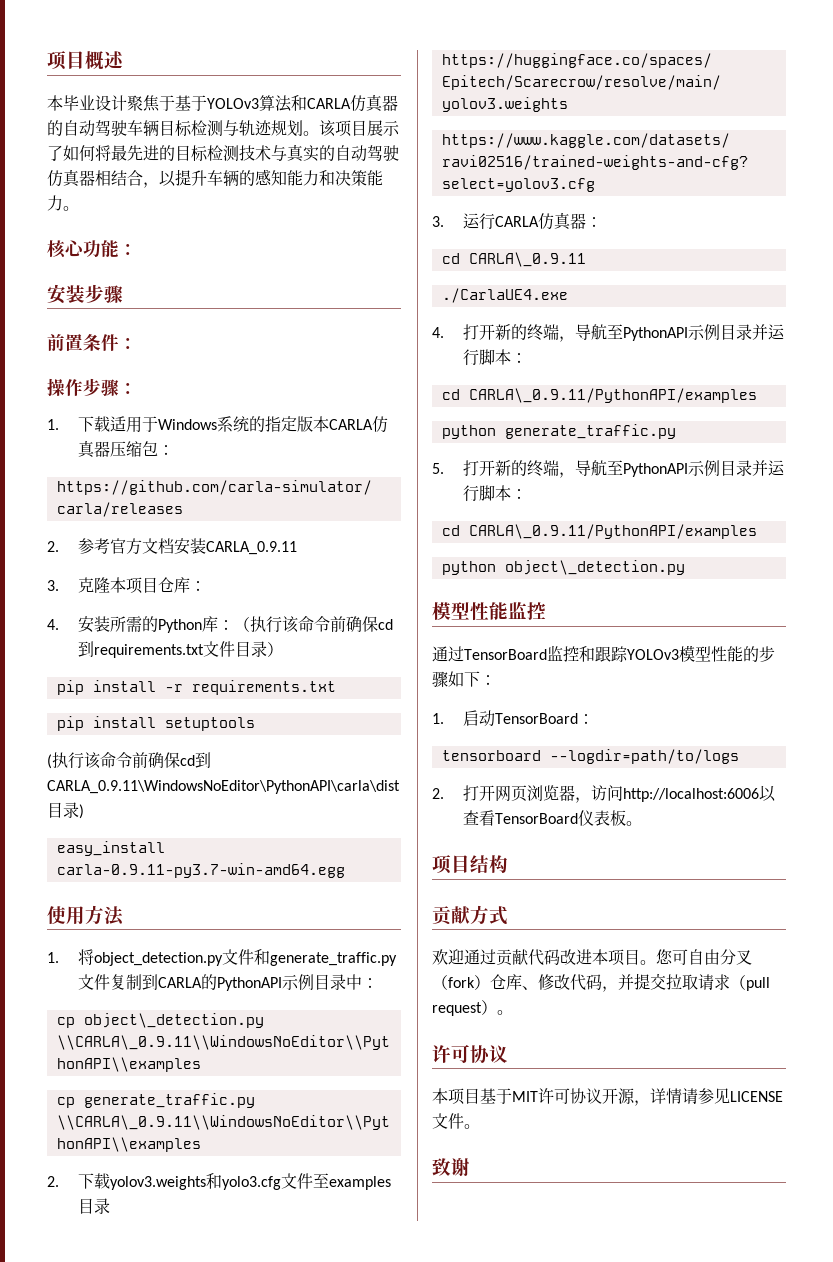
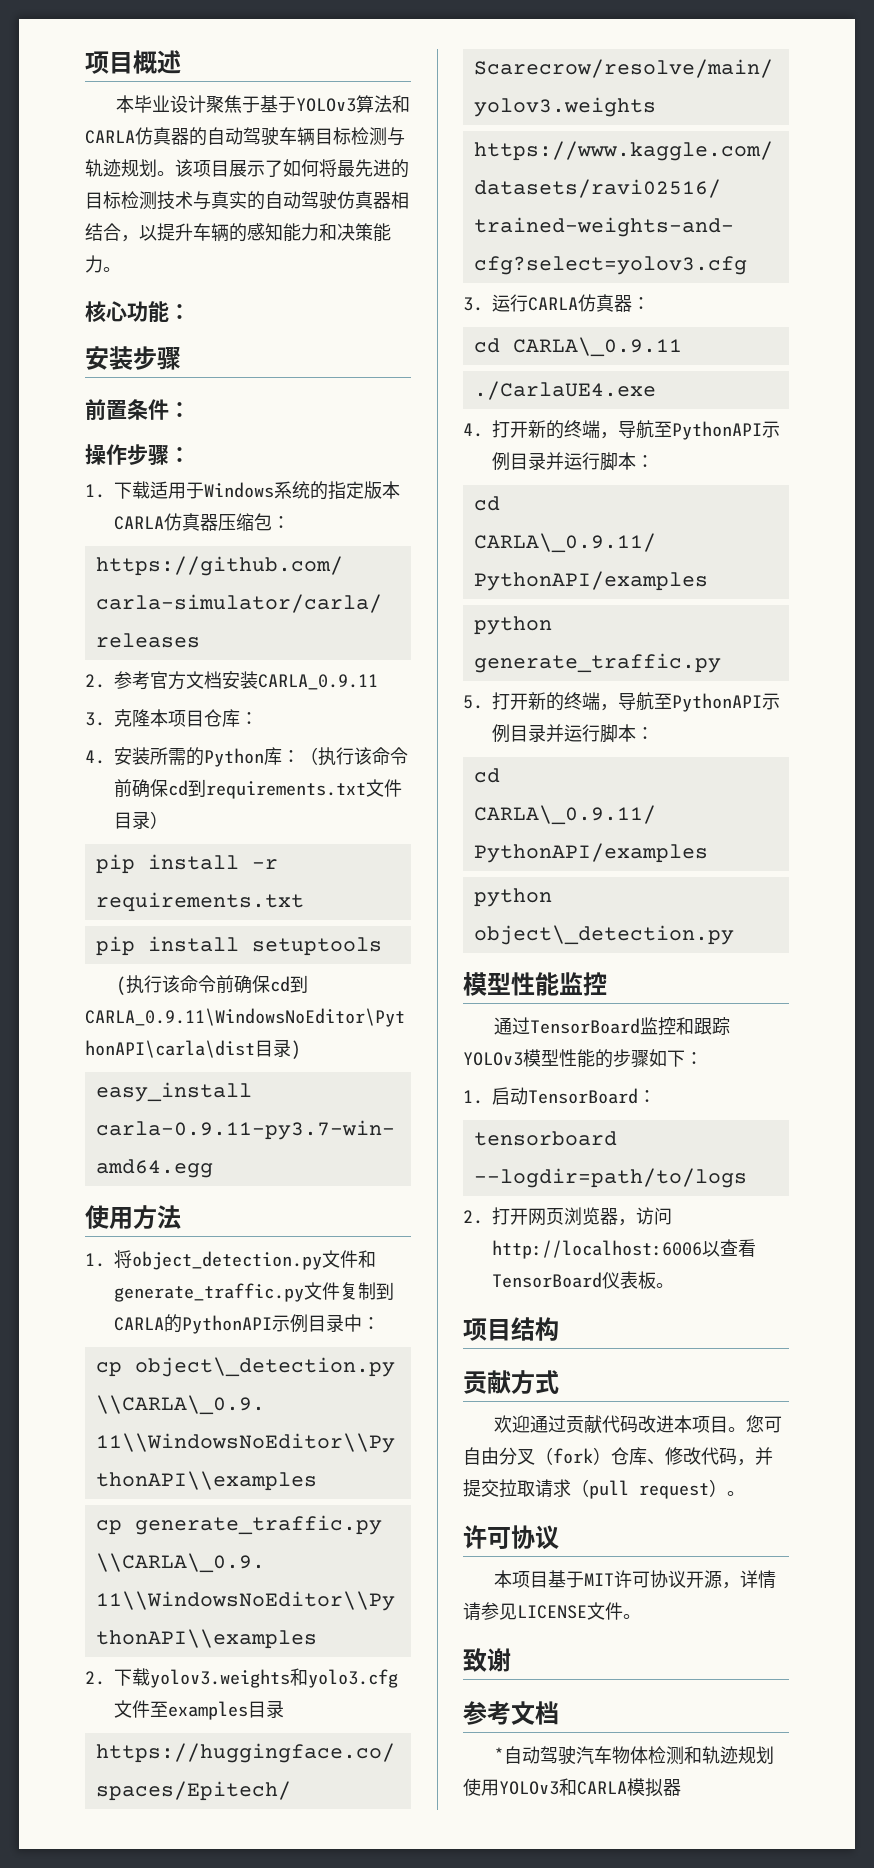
(470, 1167) none -> [463,1701,559,1725] [493,1746,774,1765] [463,1778,681,1797] // 参考文档 // *自动驾驶汽车物体检测和轨迹规划使用YOLOv3和CARLA模拟器

